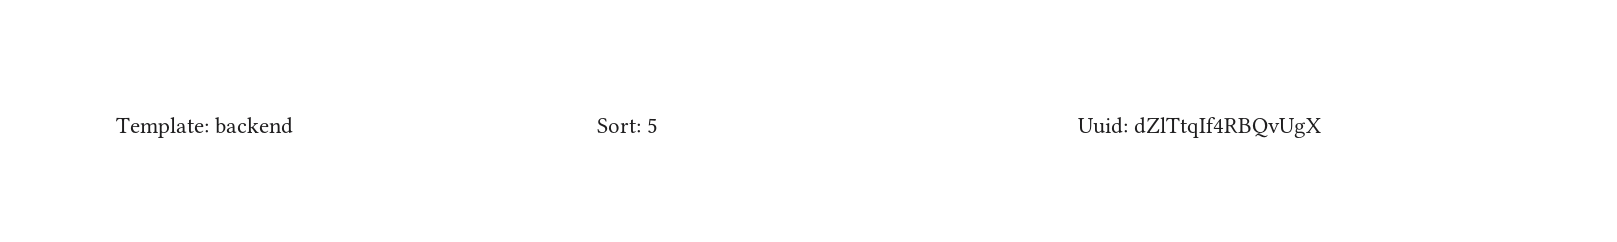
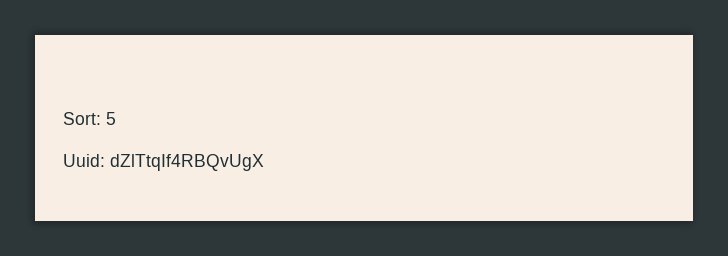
[116,117,294,138] Template: backend // -> (63, 118) none

